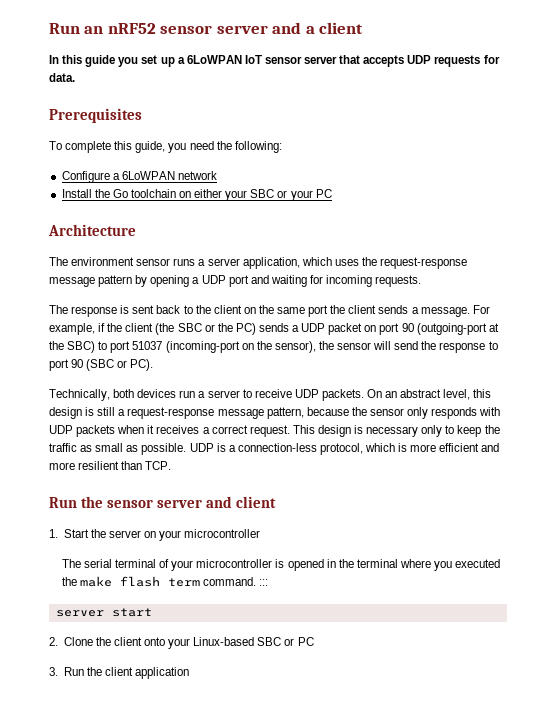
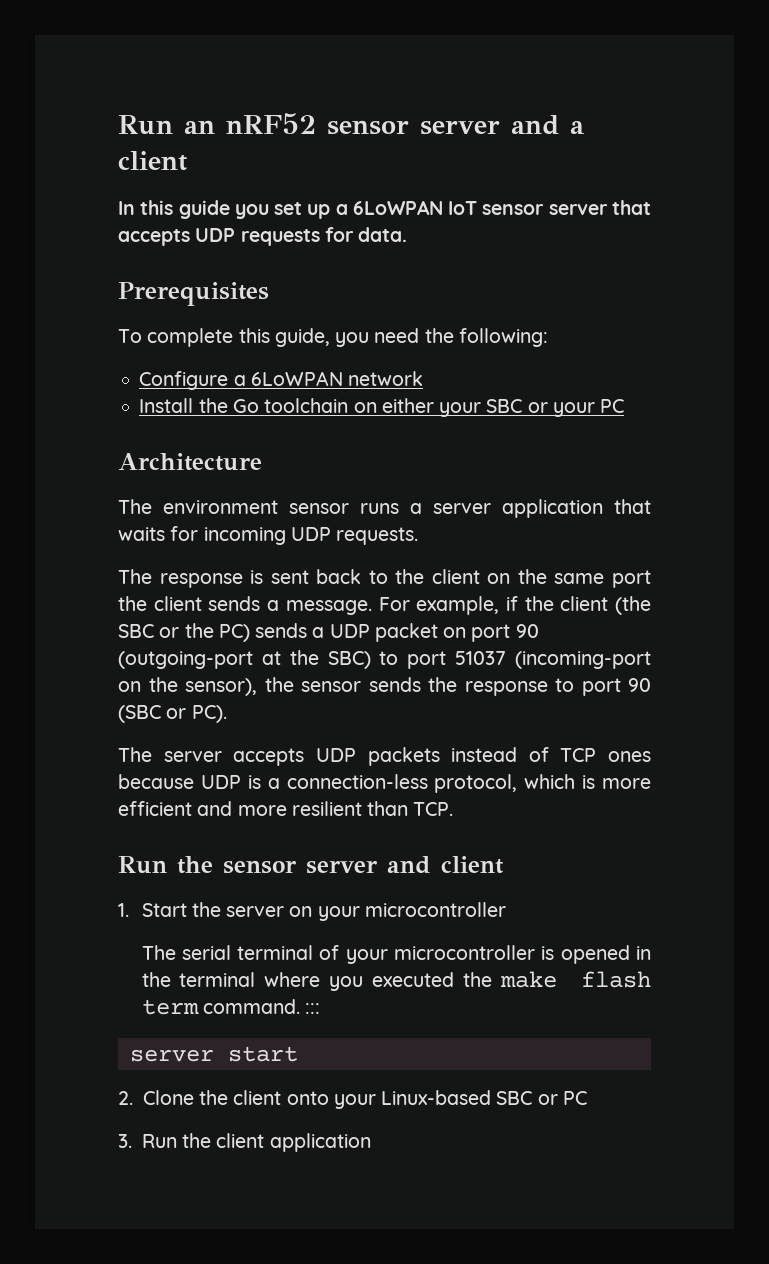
[242,257,468,269] [49,275,307,287] application, which uses the request-response message pattern by opening a UDP port and waiting -> [502,499,651,518] [118,527,165,541] application that waits
(373, 281) none -> [290,527,331,541] UDP
[373,341,419,350] will send -> [368,677,421,692] sends
[49,389,492,401] [49,407,501,419] [49,425,500,437] [49,443,187,455] Technically, both devices run a server to receive UDP packets. On an abstract level, this design is still a request-response message pattern, because the sensor only responds with UDP packets when it receives a correct request. This design is necessary only to keep the traffic as small as possible. -> [118,747,651,766] [118,774,194,789] The server accepts UDP packets instead of TCP ones because

